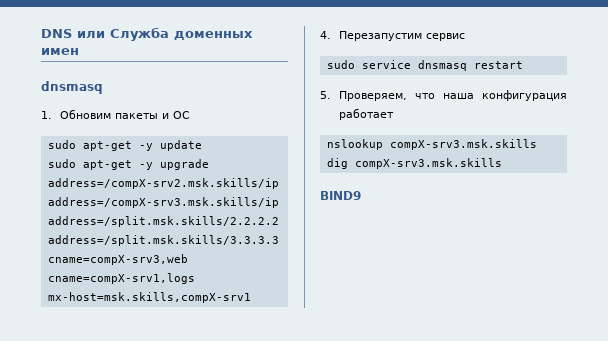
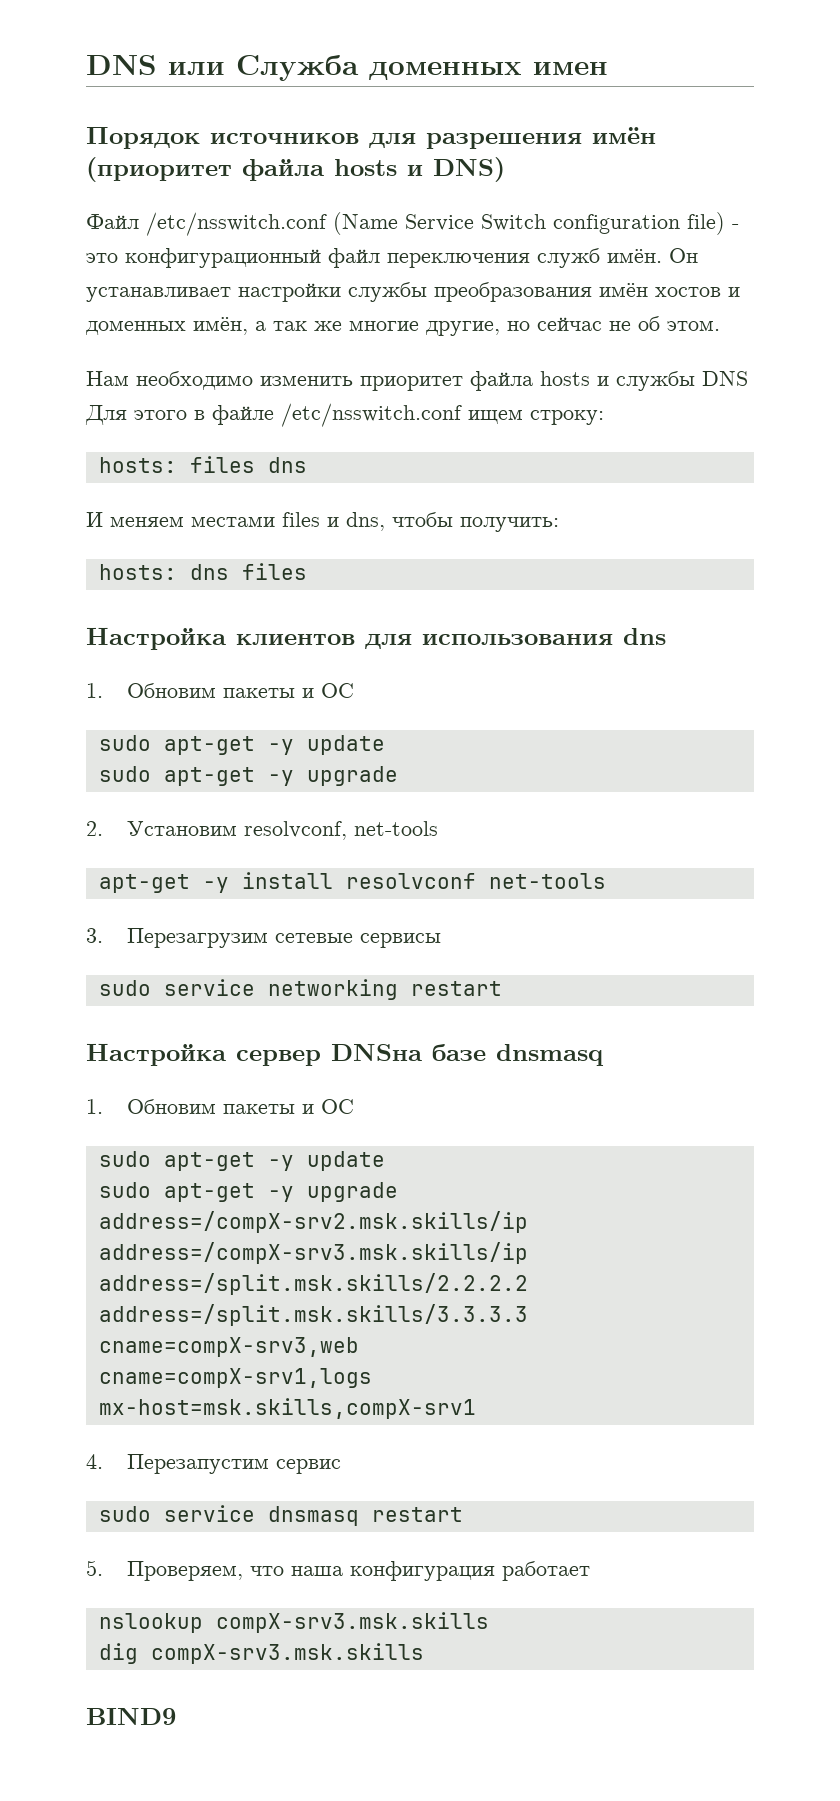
(79, 51) none -> [86,127,656,149] [86,157,505,182] [86,212,739,236] [86,248,698,268] [86,282,740,302] [86,316,720,336] [86,371,748,391] [85,403,604,427] [98,456,307,473] [86,512,559,532] [98,563,307,580] [86,627,666,650] [86,683,355,698] [98,735,385,755] [98,766,398,786] [86,821,439,840] [98,872,606,893] [86,928,442,948] [98,979,502,1000] [86,1043,486,1066] Порядок источников для разрешения имён (приоритет файла hosts и DNS) // Файл /etc/nsswitch.conf (Name Service Switch configuration file) - это конфигурационный файл переключения служб имён. Он устанавливает настройки службы преобразования имён хостов и доменных имён, а так же многие другие, но сейчас не об этом. // Нам необходимо изменить приоритет файла hosts и службы DNS Для этого в файле /etc/nsswitch.conf ищем строку: // hosts: files dns // И меняем местами files и dns, чтобы получить: // hosts: dns files // Настройка клиентов для использования dns // 1. Обновим пакеты и ОС // sudo apt-get -y update // sudo apt-get -y upgrade // 2. Установим resolvconf, net-tools // apt-get -y install resolvconf net-tools // 3. Перезагрузим сетевые сервисы // sudo service networking restart // Настройка сервер DNSна базе

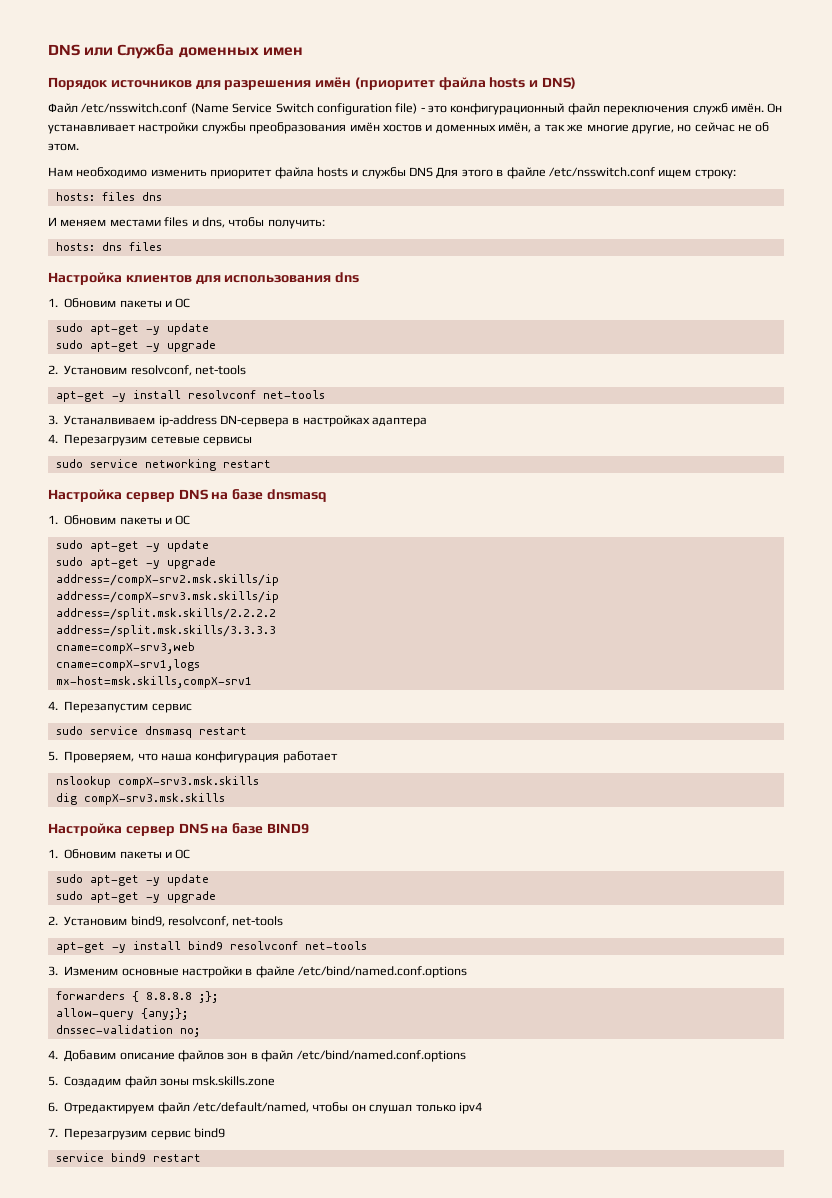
(103, 935) none -> [64,415,428,427] [48,434,58,443] Устаналвиваем ip-address DN-сервера в настройках адаптера // 4.
[331,1044,422,1061] DNSна -> [178,489,229,500] DNS на
[86,1708,176,1725] BIND9 -> [48,823,309,836] [48,849,191,859] [55,874,209,886] [55,891,216,903] [48,916,284,927] [55,941,367,953] [48,966,468,978] [55,991,218,1003] [55,1008,188,1020] [55,1025,200,1037] [48,1050,466,1062] [48,1076,276,1088] [48,1102,482,1114] [48,1128,225,1140] [55,1153,201,1162] Настройка сервер DNS на базе BIND9 // 1. Обновим пакеты и ОС // sudo apt-get -y update // sudo apt-get -y upgrade // 2. Установим bind9, resolvconf, net-tools // apt-get -y install bind9 resolvconf net-tools // 3. Изменим основные настройки в файле /etc/bind/named.conf.options // forwarders { 8.8.8.8 ;}; // allow-query {any;}; // dnssec-validation no; // 4. Добавим описание файлов зон в файл /etc/bind/named.conf.options // 5. Создадим файл зоны msk.skills.zone // 6. Отредактируем файл /etc/default/named, чтобы он слушал только ipv4 // 7. Перезагрузим сервис bind9 // service bind9 restart

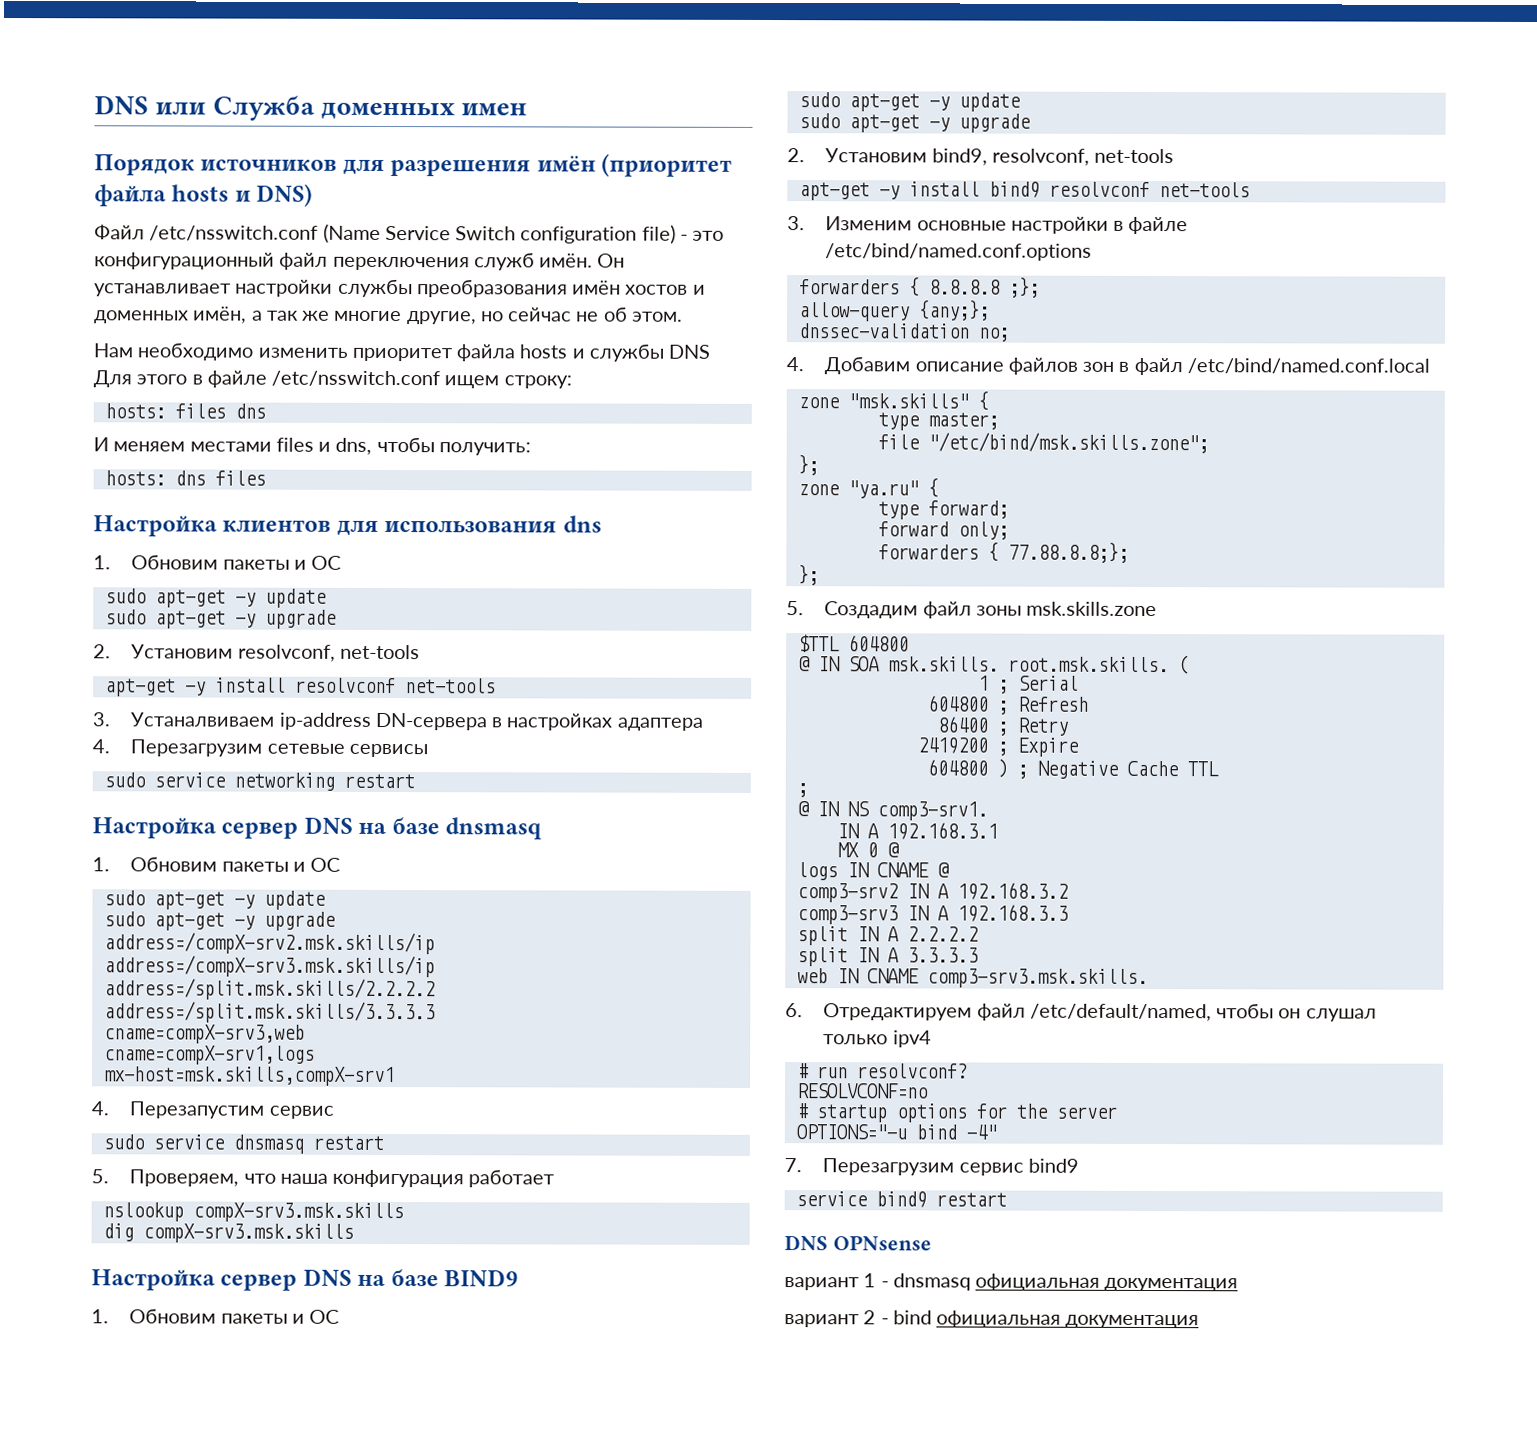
[296,1050,466,1062] /etc/bind/named.conf.options -> [1186,358,1430,374] [797,390,989,411] [877,412,999,431] [877,432,1209,454] [797,454,819,476] [797,477,939,499] [877,500,1009,520] [877,521,1009,540] [877,541,1129,563] [797,564,819,586] /etc/bind/named.conf.local // zone "msk.skills" { // type master; // file "/etc/bind/msk.skills.zone"; // }; // zone "ya.ru" { // type forward; // forward only; // forwarders { 77.88.8.8;}; // };
(276, 1081) none -> [797,634,909,653] [797,655,1189,675] [977,675,1079,694] [927,695,1089,715] [936,716,1068,736] [916,737,1079,757] [926,758,1219,779] [796,783,808,798] [796,801,988,821] [836,822,998,840] [836,842,900,858] [796,862,950,881] [796,882,1069,903] [796,904,1069,925] [796,926,979,946] [796,947,979,967] [796,968,1148,988] // $TTL 604800 // @ IN SOA msk.skills. root.msk.skills. ( // 1 ; Serial // 604800 ; Refresh // 86400 ; Retry // 2419200 ; Expire // 604800 ) ; Negative Cache TTL // ; // @ IN NS comp3-srv1. // IN A 192.168.3.1 // MX 0 @ // logs IN CNAME @ // comp3-srv2 IN A 192.168.3.2 // comp3-srv3 IN A 192.168.3.3 // split IN A 2.2.2.2 // split IN A 3.3.3.3 // web IN CNAME comp3-srv3.msk.skills.
(482, 1108) none -> [796,1063,968,1079] [795,1083,929,1099] [795,1103,1117,1123] [795,1124,997,1140] // # run resolvconf? // RESOLVCONF=no // # startup options for the server // OPTIONS="-u bind -4"
(201, 1158) none -> [784,1235,932,1251] [784,1273,1239,1292] [784,1310,1200,1329] // DNS OPNsense // вариант 1 - dnsmasq официальная документация // вариант 2 - bind официальная документация

